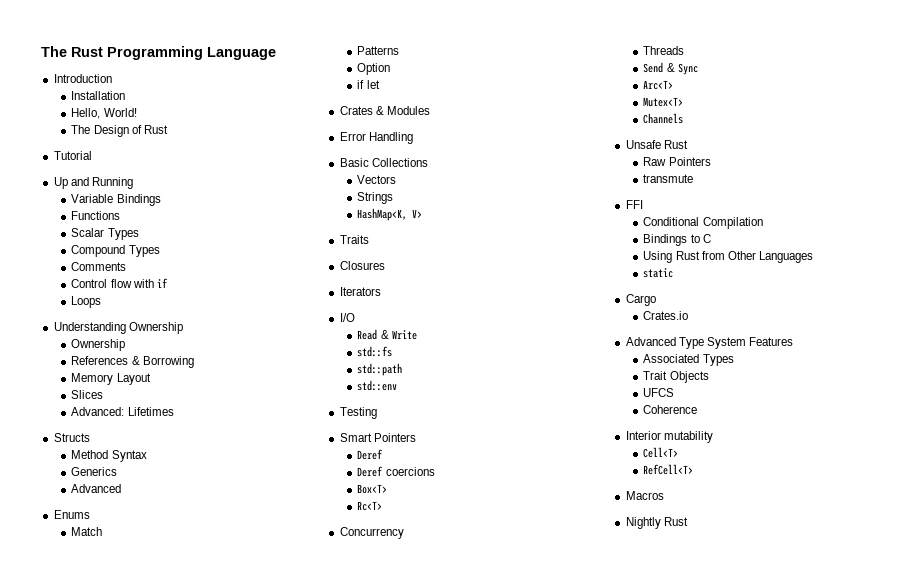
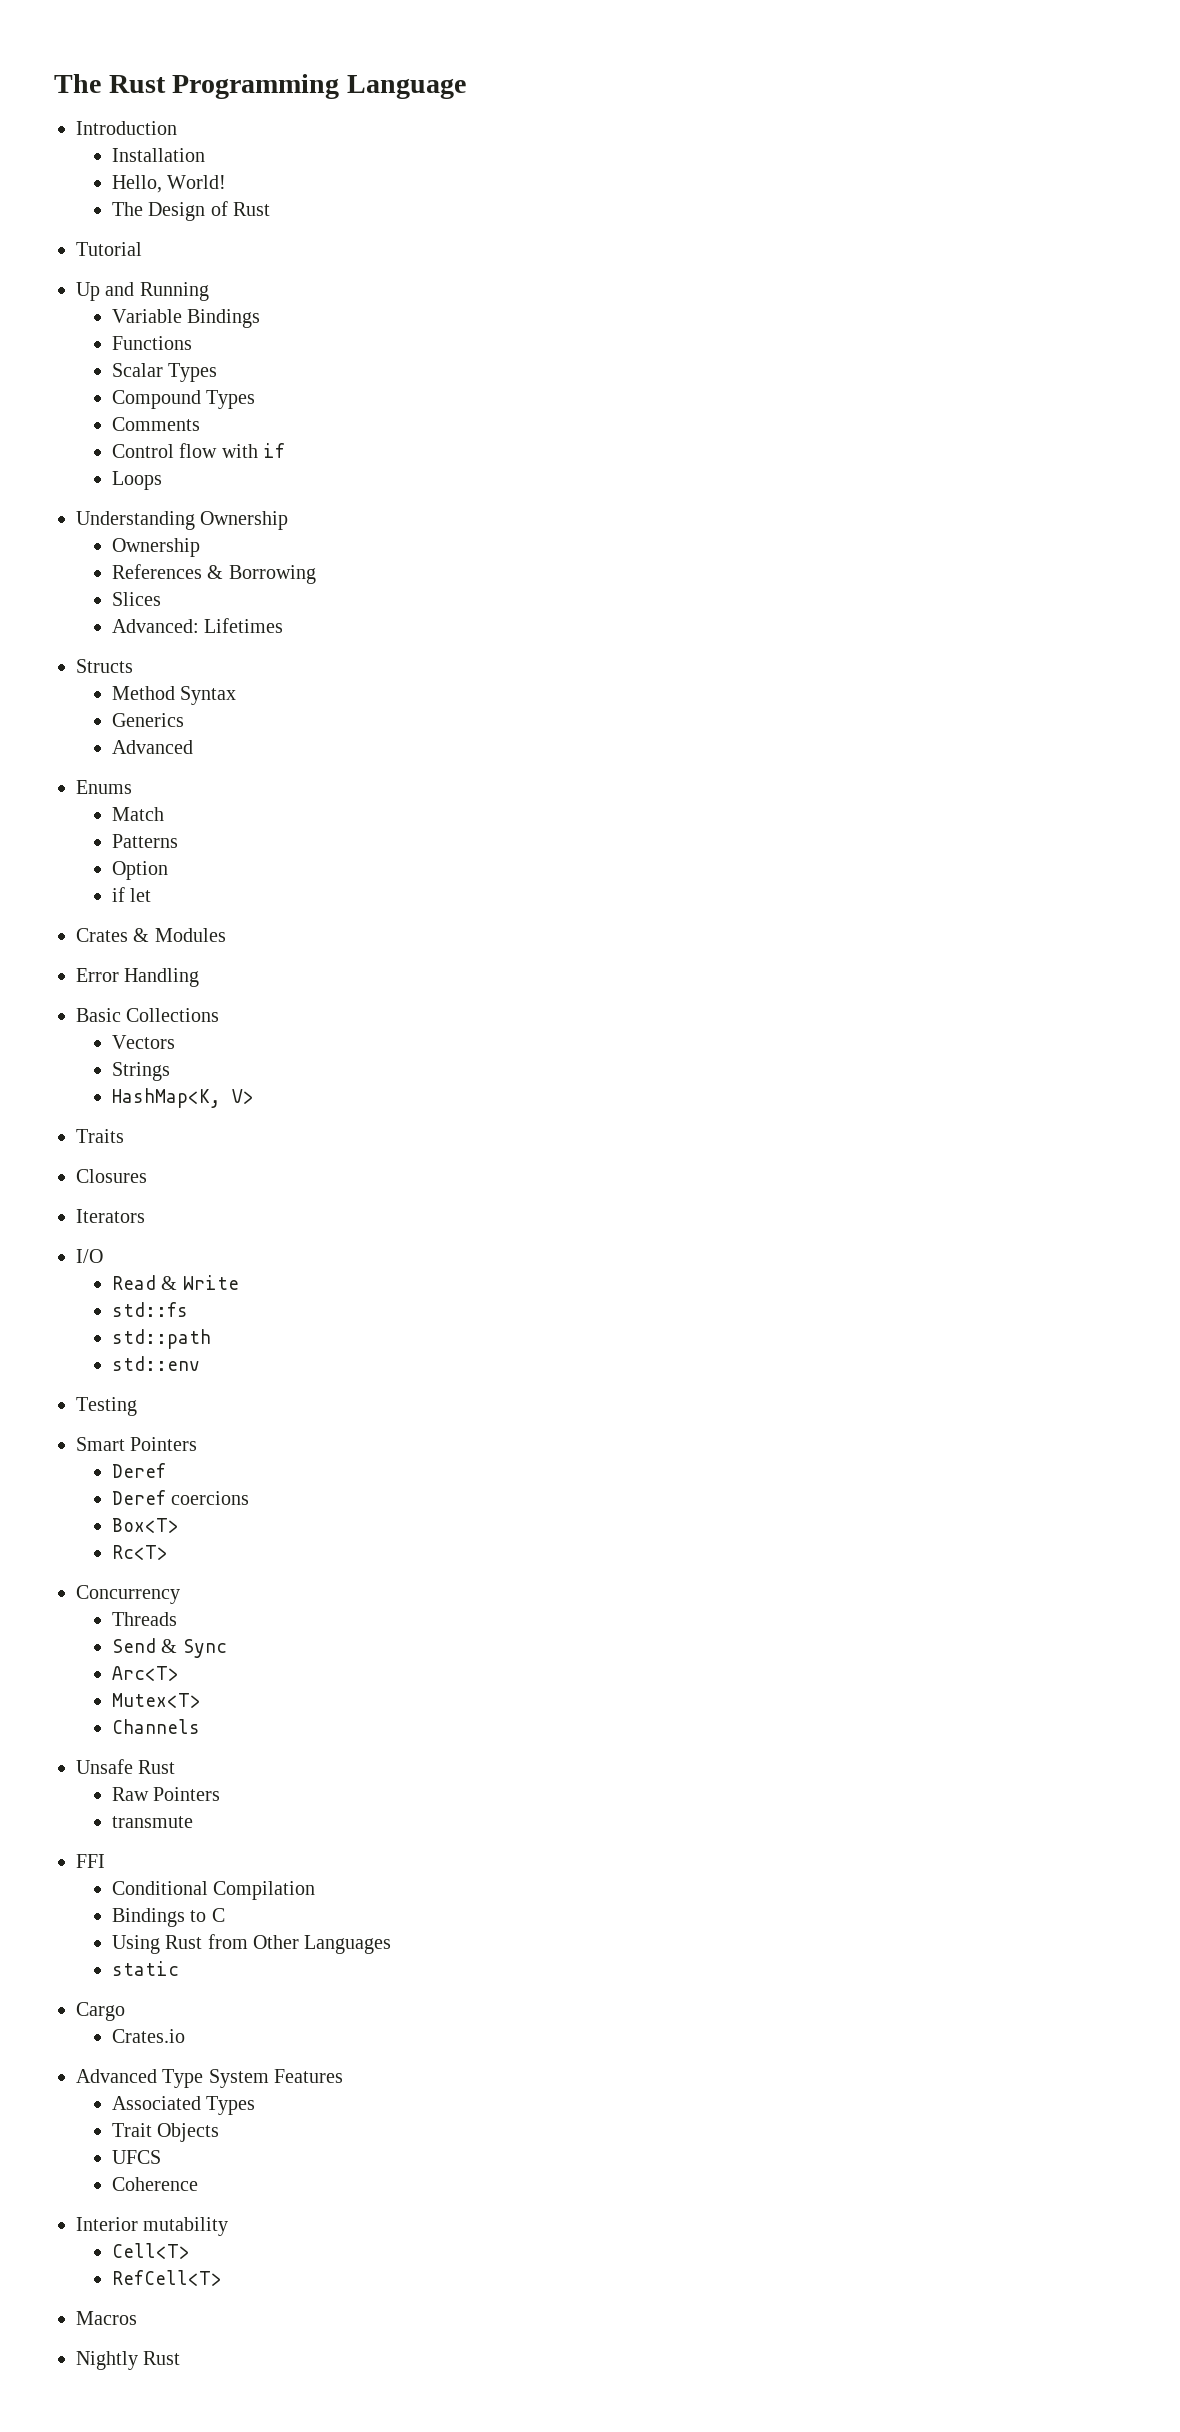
[71,373,151,385] // Memory Layout -> (316, 574) none

